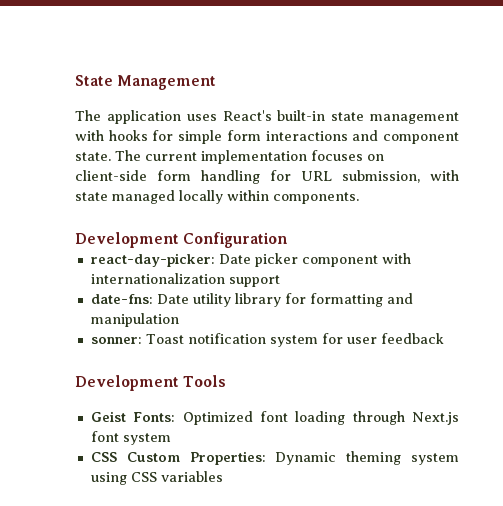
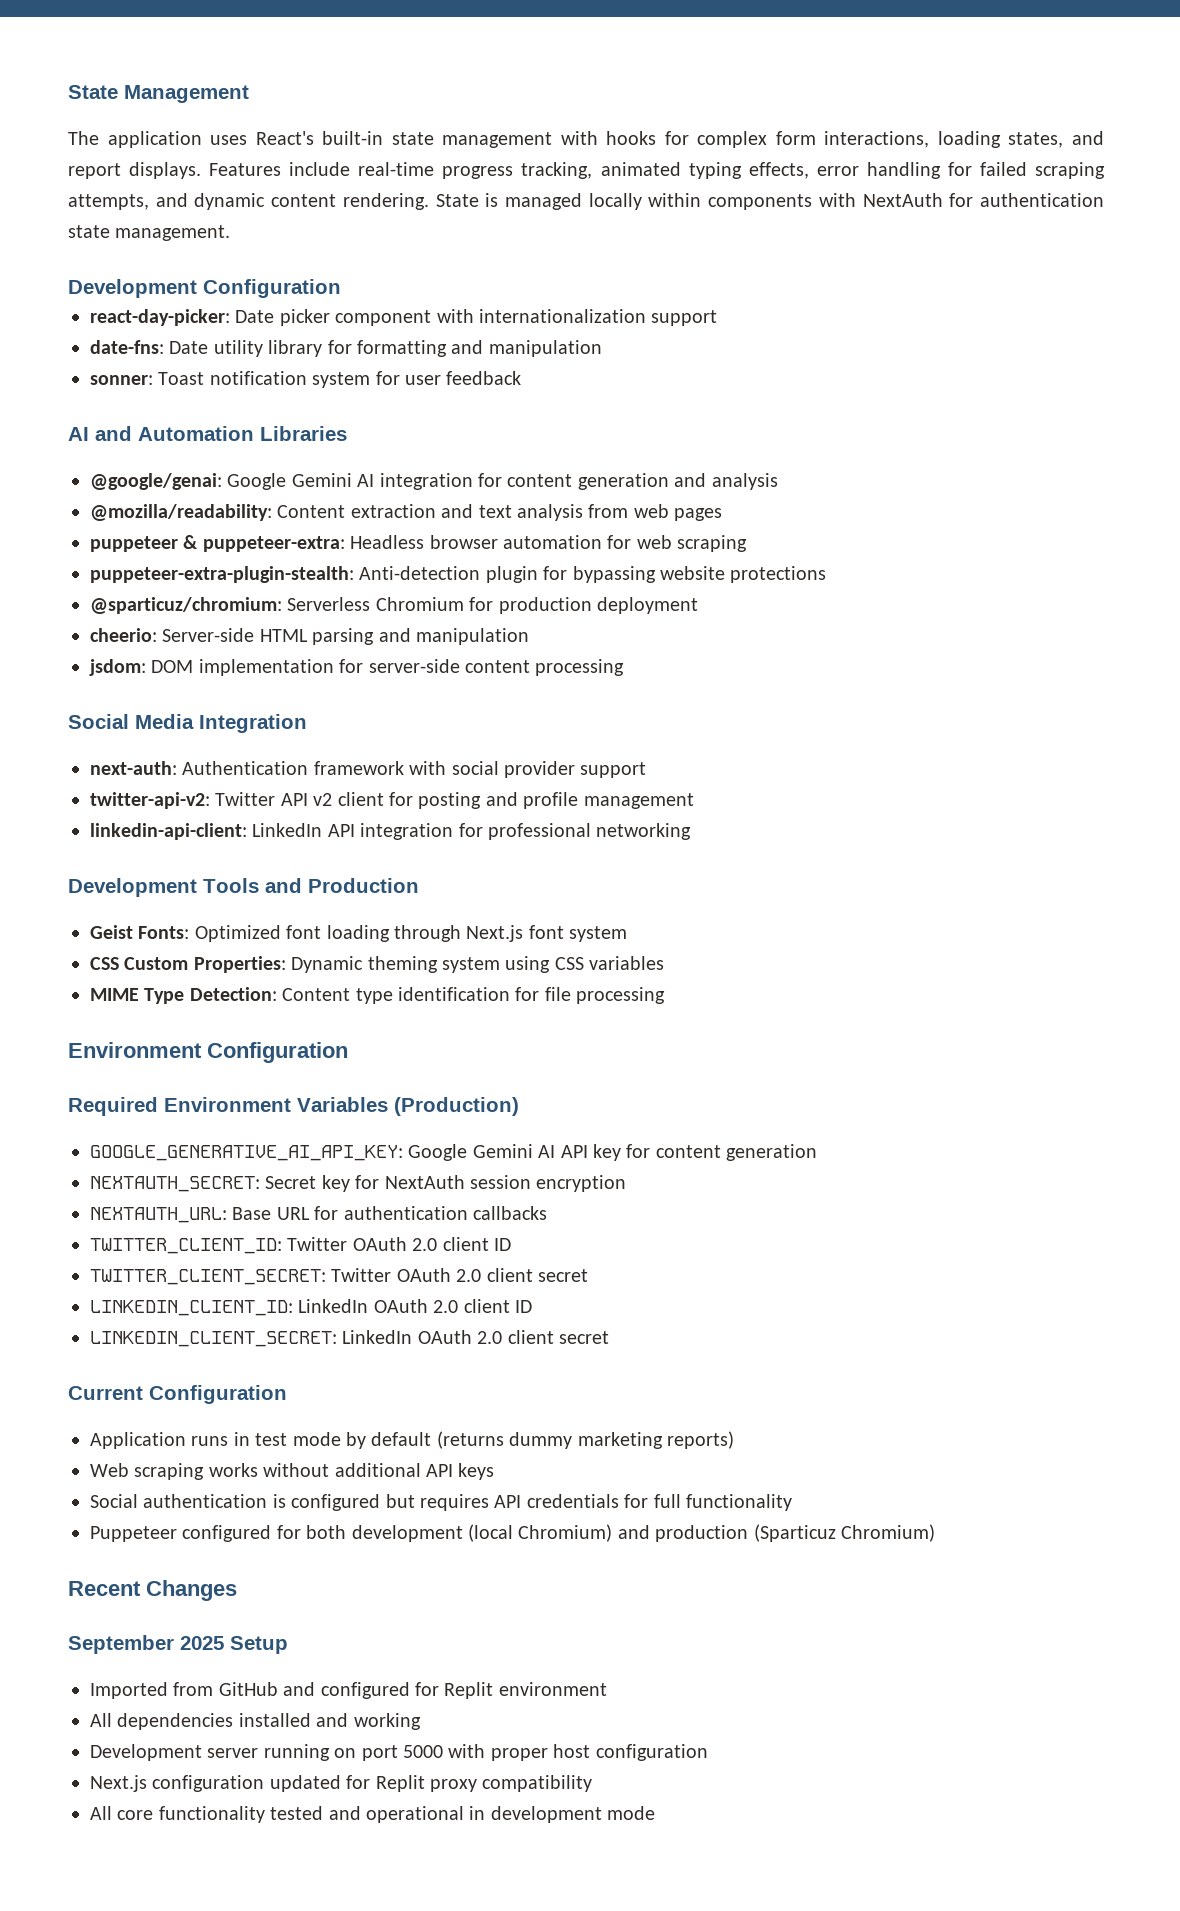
[178,130,459,144] [75,150,384,164] [75,170,459,184] [75,190,359,204] simple form interactions and component state. The current implementation focuses on client-side form handling for URL submission, with state managed locally within components. -> [697,131,1104,148] [68,162,1105,179] [68,193,1104,210] [68,225,231,241] complex form interactions, loading states, and report displays. Features include real-time progress tracking, animated typing effects, error handling for failed scraping attempts, and dynamic content rendering. State is managed locally within components with NextAuth for authentication state management.
(444, 338) none -> [68,426,347,441] [90,473,778,490] [90,504,723,521] [90,535,748,552] [90,566,827,583] [90,597,698,614] [90,628,529,645] [89,659,625,676] [68,714,307,733] [90,761,647,778] [90,792,694,809] [90,823,692,840] // AI and Automation Libraries // @google/genai: Google Gemini AI integration for content generation and analysis // @mozilla/readability: Content extraction and text analysis from web pages // puppeteer & puppeteer-extra: Headless browser automation for web scraping // puppeteer-extra-plugin-stealth: Anti-detection plugin for bypassing website protections // @sparticuz/chromium: Serverless Chromium for production deployment // cheerio: Server-side HTML parsing and manipulation // jsdom: DOM implementation for server-side content processing // Social Media Integration // next-auth: Authentication framework with social provider support // twitter-api-v2: Twitter API v2 client for posting and profile management // linkedin-api-client: LinkedIn API integration for professional networking
(227, 381) none -> [265,878,419,893] and Production
(223, 476) none -> [90,987,666,1004] [68,1042,348,1063] [68,1097,519,1116] [90,1144,818,1161] [90,1175,627,1192] [90,1206,547,1223] [90,1237,511,1254] [90,1268,588,1285] [90,1299,532,1316] [90,1330,609,1347] [68,1385,287,1404] [90,1431,734,1449] [90,1463,495,1480] [90,1494,792,1511] [90,1524,935,1542] [68,1580,237,1601] [68,1635,288,1654] [90,1682,607,1699] [90,1713,421,1730] [90,1744,708,1761] [90,1775,593,1792] [90,1806,656,1823] // MIME Type Detection: Content type identification for file processing // Environment Configuration // Required Environment Variables (Production) // GOOGLE_GENERATIVE_AI_API_KEY: Google Gemini AI API key for content generation // NEXTAUTH_SECRET: Secret key for NextAuth session encryption // NEXTAUTH_URL: Base URL for authentication callbacks // TWITTER_CLIENT_ID: Twitter OAuth 2.0 client ID // TWITTER_CLIENT_SECRET: Twitter OAuth 2.0 client secret // LINKEDIN_CLIENT_ID: LinkedIn OAuth 2.0 client ID // LINKEDIN_CLIENT_SECRET: LinkedIn OAuth 2.0 client secret // Current Configuration // Application runs in test mode by default (returns dummy marketing reports) // Web scraping works without additional API keys // Social authentication is configured but requires API credentials for full functionality // Puppeteer configured for both development (local Chromium) and production (Sparticuz Chromium) // Recent Changes // September 2025 Setup // Imported from GitHub and configured for Replit environment // All dependencies installed and working // Development server running on port 5000 with proper host configuration // Next.js configuration updated for Replit proxy compatibility // All core functionality tested and operational in development mode

